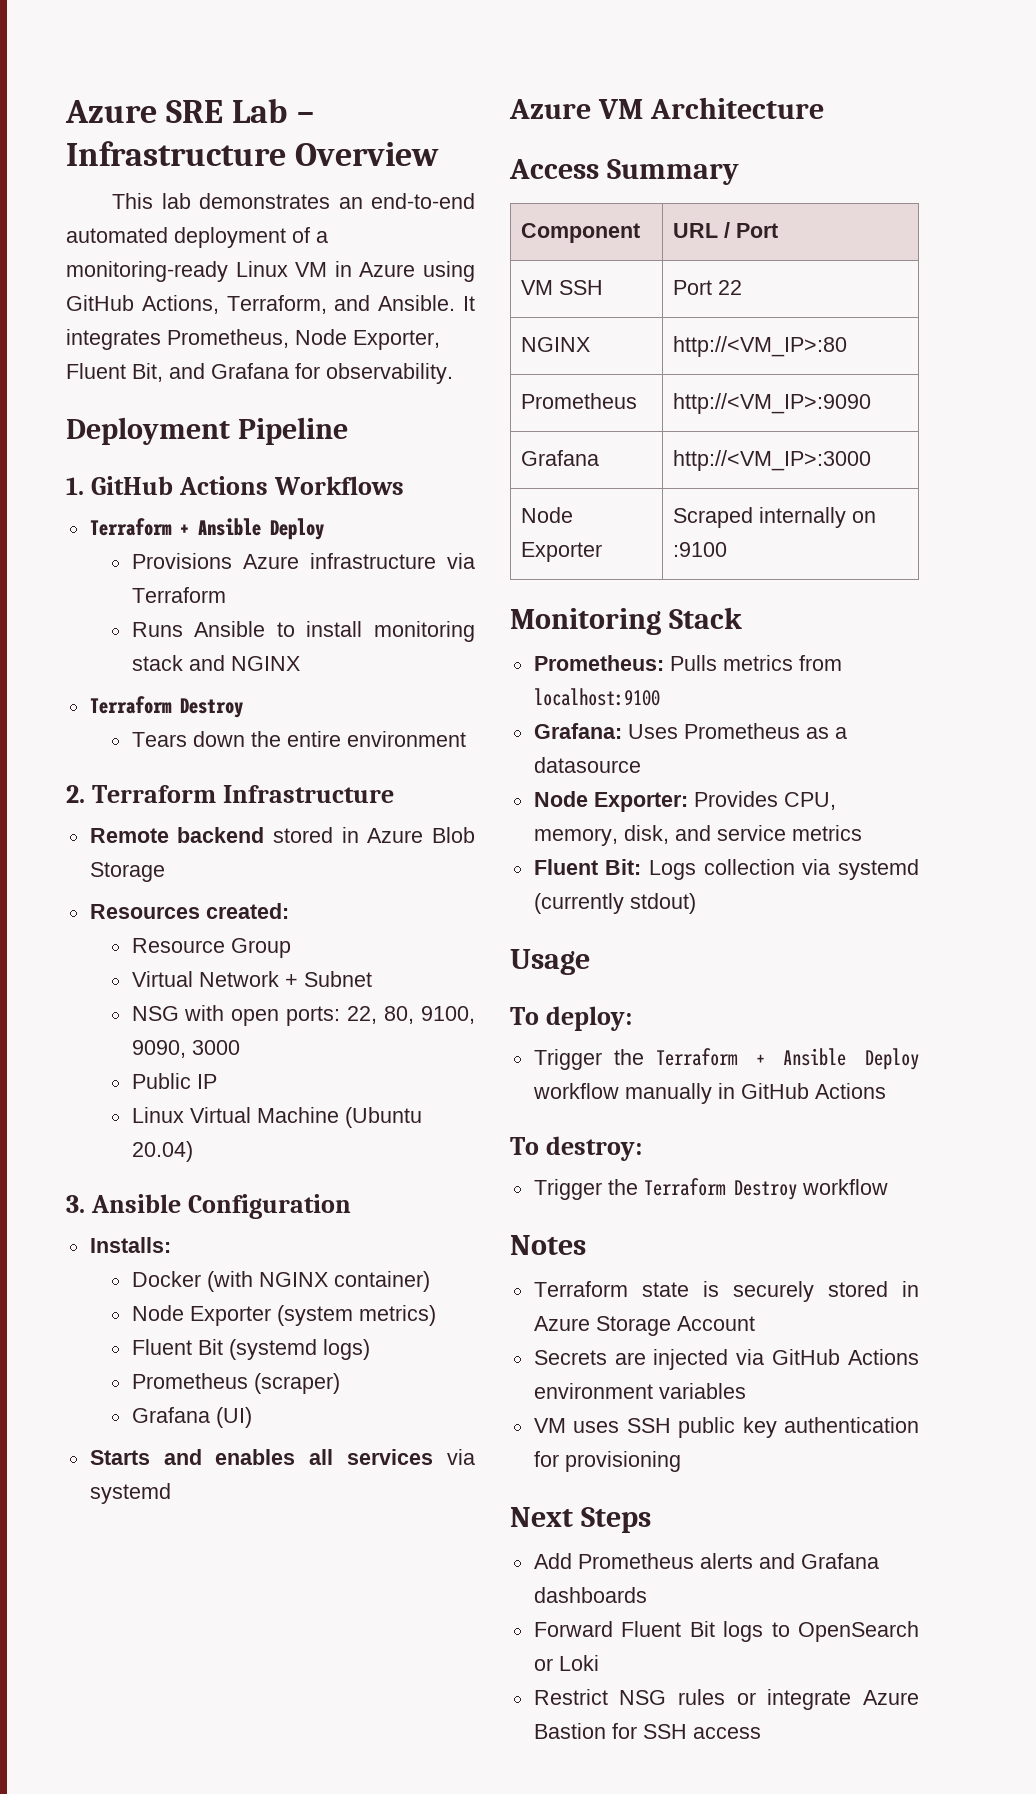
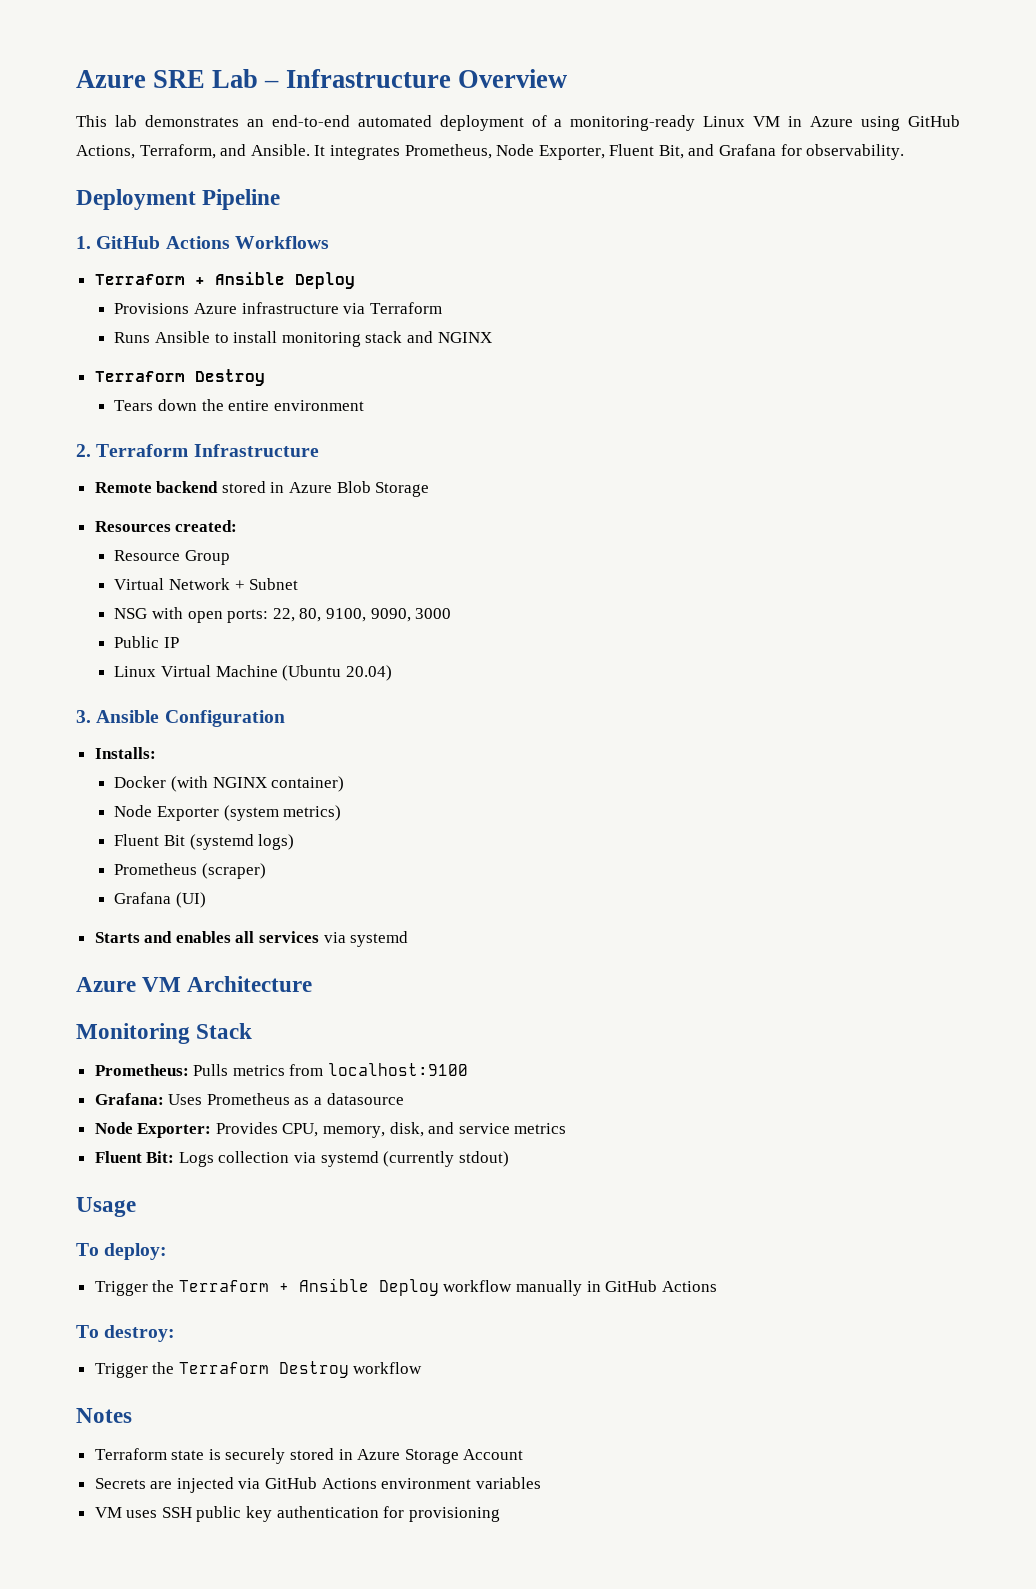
[509,159,739,185] [521,223,641,243] [673,222,779,238] [521,280,604,295] [673,280,743,295] [521,337,591,352] [673,336,848,357] [521,393,638,409] [673,393,872,414] [521,450,600,466] [673,450,872,471] [521,507,574,523] [521,542,603,562] [673,507,877,528] [673,542,728,557] // Access Summary // Component | URL / Port // VM SSH | Port 22 // NGINX | http://<VM_IP>:80 // Prometheus | http://<VM_IP>:9090 // Grafana | http://<VM_IP>:3000 // Node Exporter | Scraped internally on :9100 -> (313, 984) none
[510,1507,651,1533] [533,1553,879,1569] [533,1587,647,1603] [533,1621,919,1642] [533,1655,599,1671] [533,1689,919,1710] [533,1723,761,1739] // Next Steps // Add Prometheus alerts and Grafana dashboards // Forward Fluent Bit logs to OpenSearch or Loki // Restrict NSG rules or integrate Azure Bastion for SSH access -> (500, 1514) none

